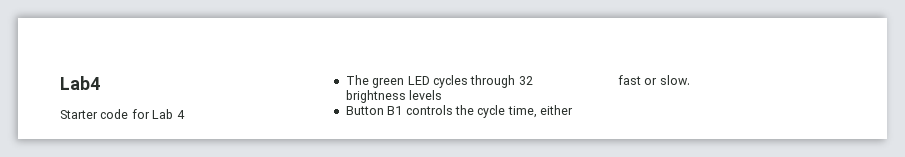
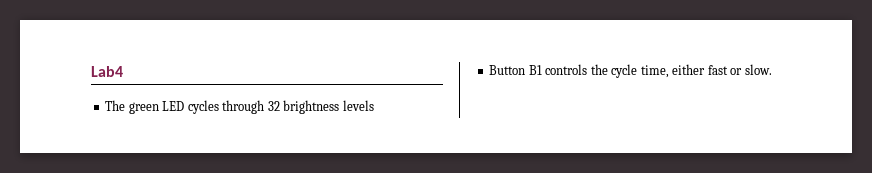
[60,109,185,119] // Starter code for Lab 4 -> (123, 71) none

